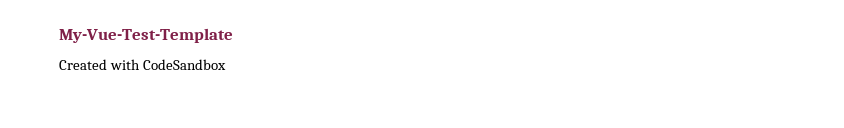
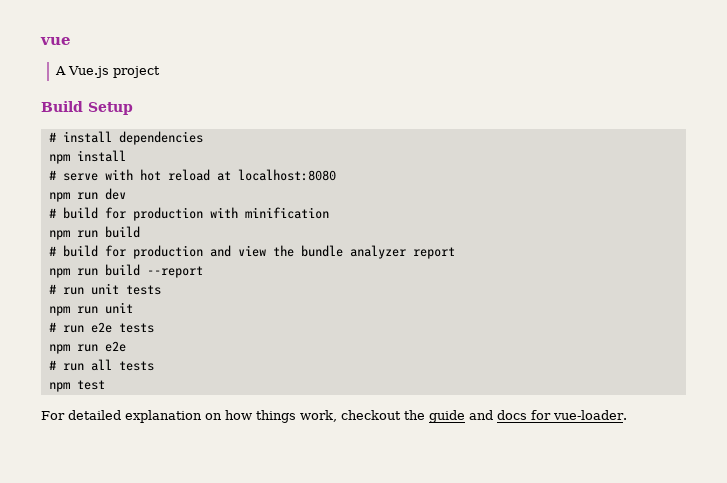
[59,28,233,43] [59,59,226,70] My-Vue-Test-Template // Created with CodeSandbox -> [40,37,71,45] [54,66,160,78] [41,101,133,115] [48,131,203,145] [48,150,126,164] [48,169,336,181] [48,188,126,202] [48,207,329,221] [48,226,140,240] [48,245,455,259] [48,264,203,278] [48,283,161,295] [48,302,133,316] [48,322,154,333] [48,341,126,354] [48,359,154,371] [48,380,105,392] [41,410,627,423] vue // A Vue.js project // Build Setup // # install dependencies // npm install // # serve with hot reload at localhost:8080 // npm run dev // # build for production with minification // npm run build // # build for production and view the bundle analyzer report // npm run build --report // # run unit tests // npm run unit // # run e2e tests // npm run e2e // # run all tests // npm test // For detailed explanation on how things work, checkout the guide and docs for vue-loader.

